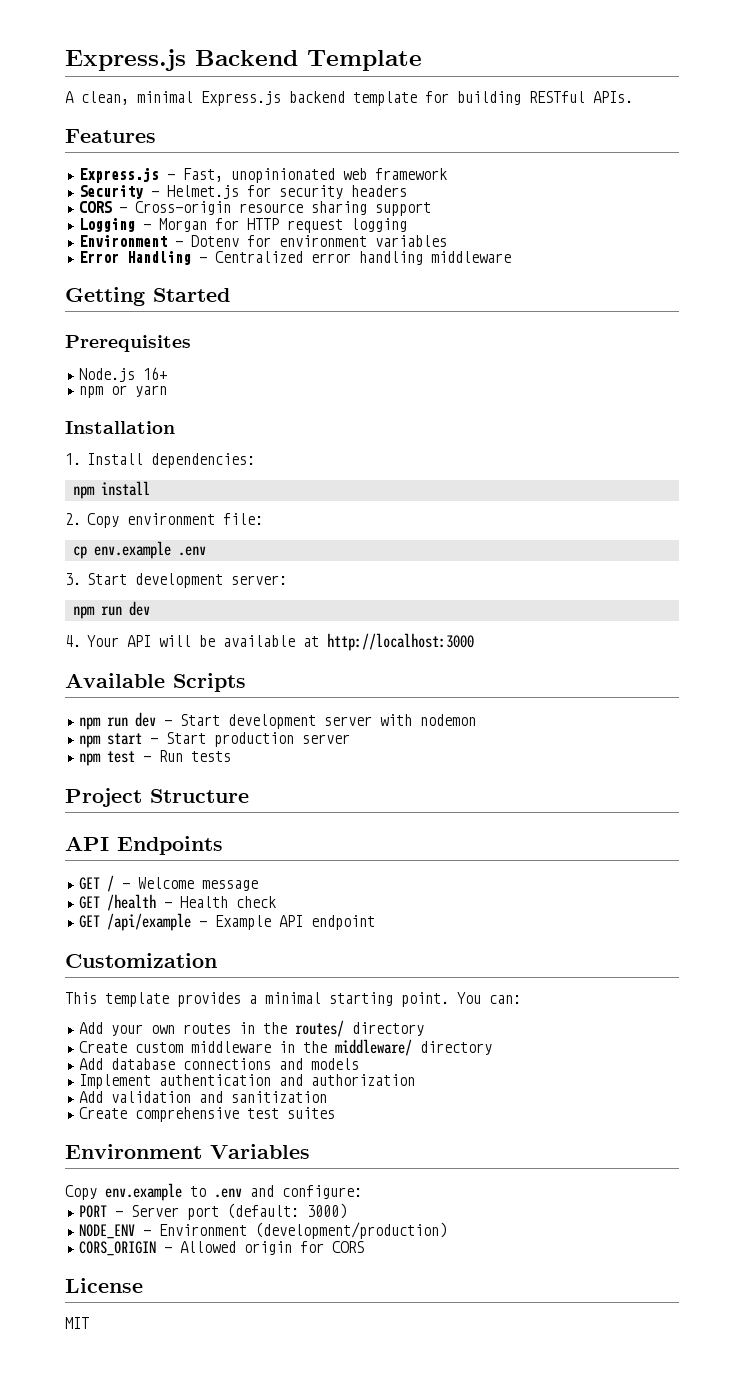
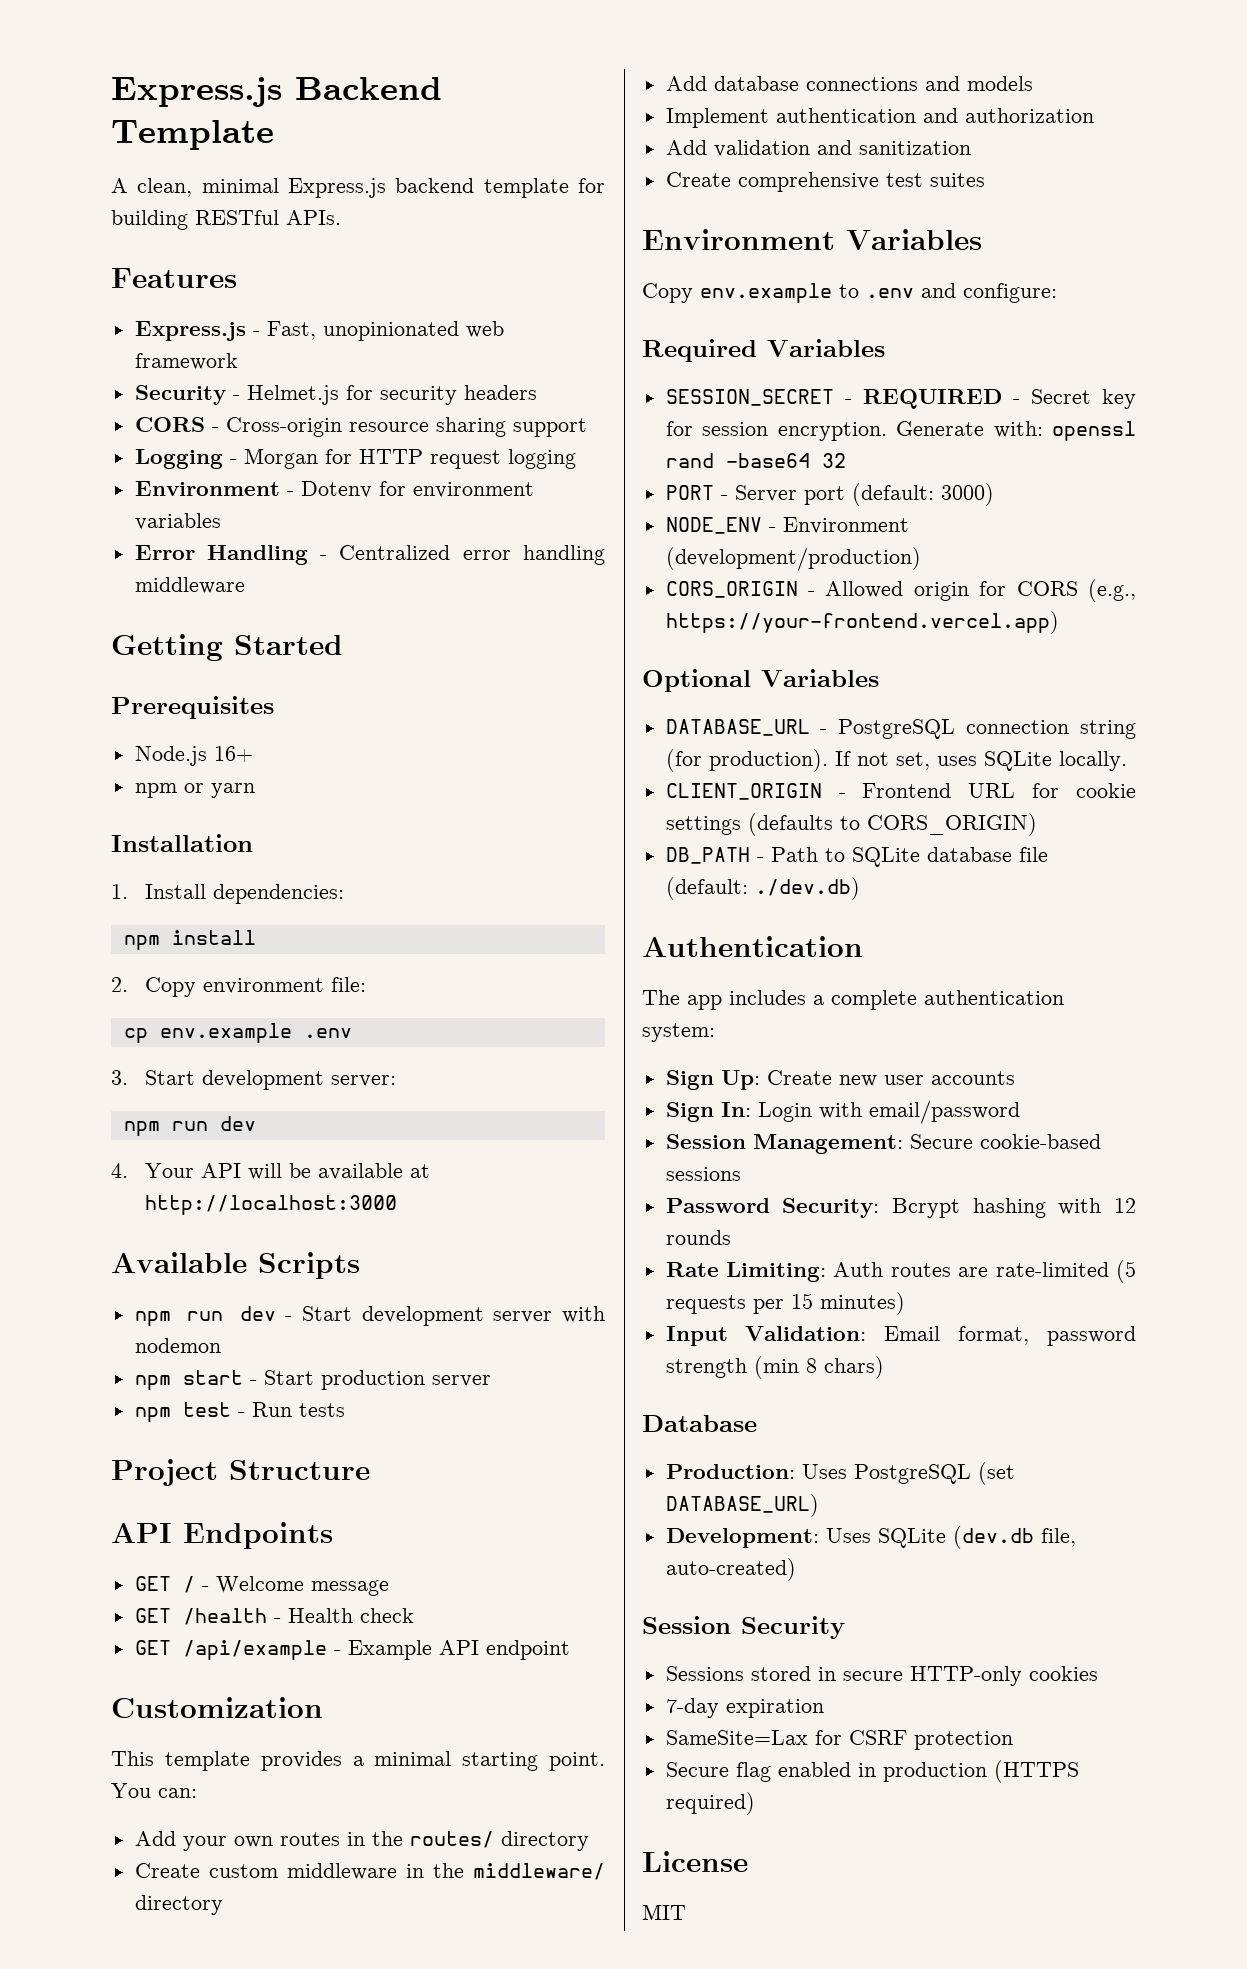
(362, 1192) none -> [642,339,885,362] [665,389,1136,409] [665,421,1136,441] [665,453,846,468] // Required Variables // SESSION_SECRET - REQUIRED - Secret key for session encryption. Generate with: openssl rand -base64 32
(364, 1247) none -> [1088,579,1136,602] [665,611,1059,634] [642,669,879,692] [665,719,1136,739] [665,749,1127,772] [665,783,1136,800] [665,813,1037,836] [665,847,1048,867] [665,877,860,900] [642,936,863,957] [642,990,1064,1010] [642,1023,715,1042] [665,1070,1015,1090] [665,1100,1020,1124] [665,1134,1101,1154] [665,1167,741,1181] [665,1198,1136,1218] [665,1230,731,1245] [665,1260,1136,1283] [665,1292,905,1315] [665,1326,1136,1346] [665,1356,884,1379] [642,1415,757,1432] [665,1462,1015,1485] [665,1494,819,1517] [665,1526,1076,1549] [665,1558,796,1581] [642,1616,845,1639] [665,1666,1098,1686] [665,1698,824,1718] [665,1730,1013,1750] [665,1760,1079,1783] [665,1792,755,1815] (e.g., https://your-frontend.vercel.app) // Optional Variables // DATABASE_URL - PostgreSQL connection string (for production). If not set, uses SQLite locally. // CLIENT_ORIGIN - Frontend URL for cookie settings (defaults to CORS_ORIGIN) // DB_PATH - Path to SQLite database file (default: ./dev.db) // Authentication // The app includes a complete authentication system: // Sign Up: Create new user accounts // Sign In: Login with email/password // Session Management: Secure cookie-based sessions // Password Security: Bcrypt hashing with 12 rounds // Rate Limiting: Auth routes are rate-limited (5 requests per 15 minutes) // Input Validation: Email format, password strength (min 8 chars) // Database // Production: Uses PostgreSQL (set DATABASE_URL) // Development: Uses SQLite (dev.db file, auto-created) // Session Security // Sessions stored in secure HTTP-only cookies // 7-day expiration // SameSite=Lax for CSRF protection // Secure flag enabled in production (HTTPS required)

